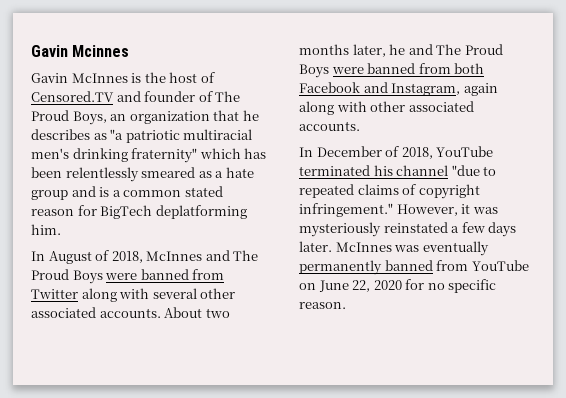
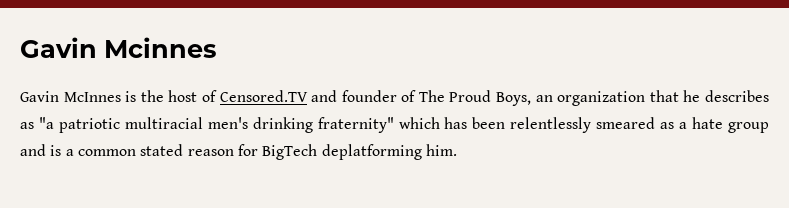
[31,250,259,264] [31,269,225,284] [31,288,236,302] [31,307,230,318] [299,44,503,57] [299,63,485,78] [299,82,498,96] [299,101,474,115] [299,121,360,131] [299,146,494,159] [299,165,497,176] [299,184,480,199] [299,203,498,217] [299,222,517,237] [299,241,489,256] [299,260,529,275] [299,279,497,293] [299,302,346,309] // In August of 2018, McInnes and The Proud Boys were banned from Twitter along with several other associated accounts. About two months later, he and The Proud Boys were banned from both Facebook and Instagram, again along with other associated accounts. // In December of 2018, YouTube terminated his channel "due to repeated claims of copyright infringement." However, it was mysteriously reinstated a few days later. McInnes was eventually permanently banned from YouTube on June 22, 2020 for no specific reason. -> (457, 150) none

